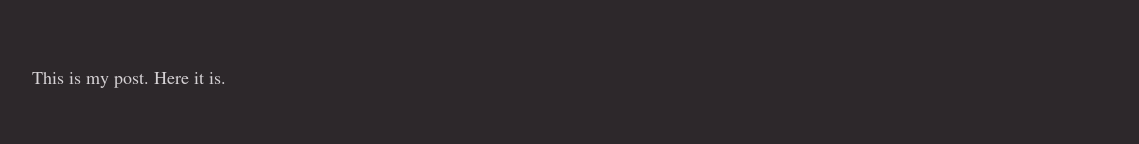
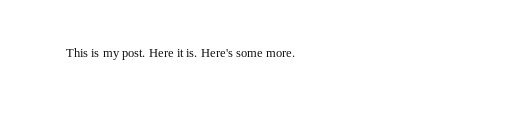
(226, 78) none -> [200,49,296,57] Here's some more.

